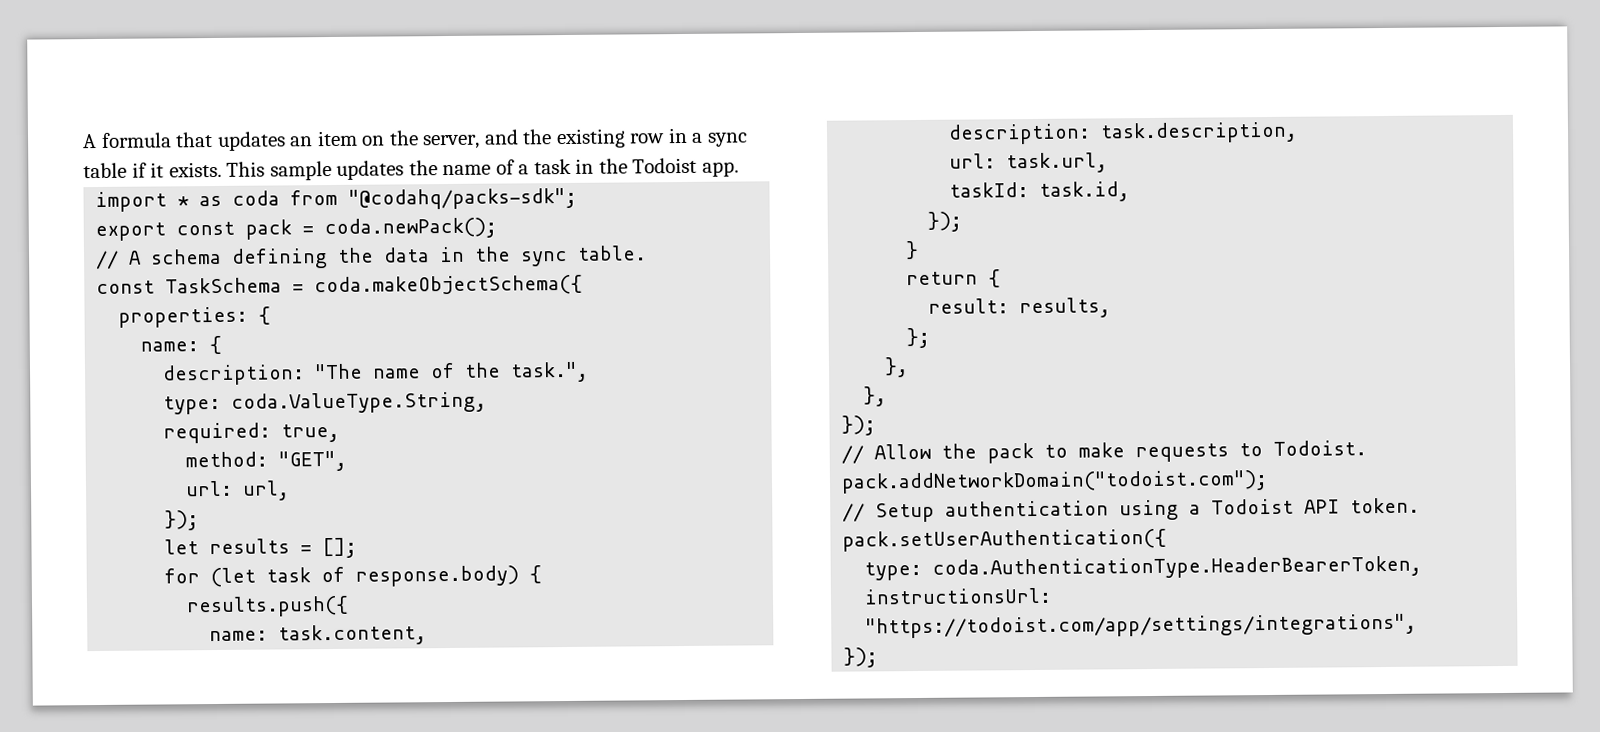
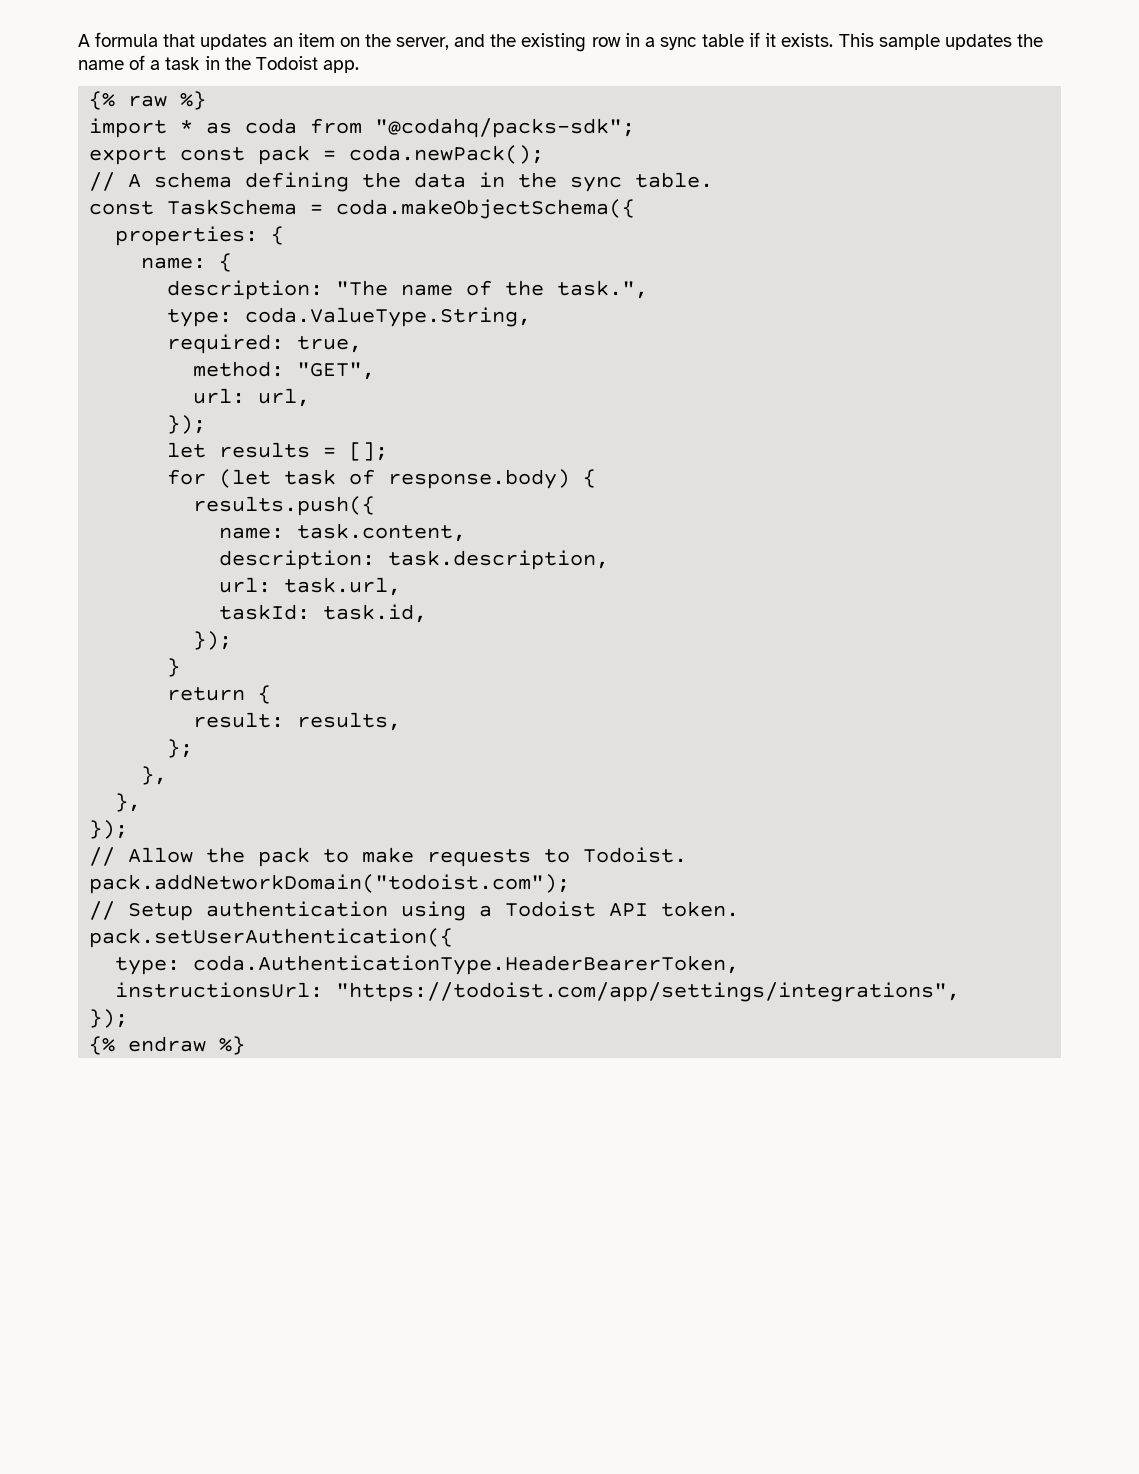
(740, 169) none -> [89,91,207,110] // {% raw %}
(879, 657) none -> [89,1036,246,1055] // {% endraw %}

